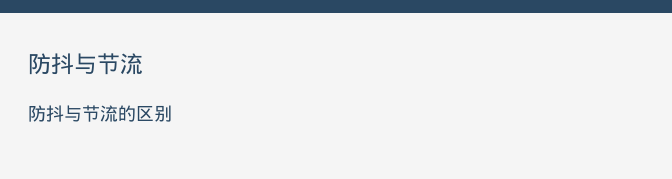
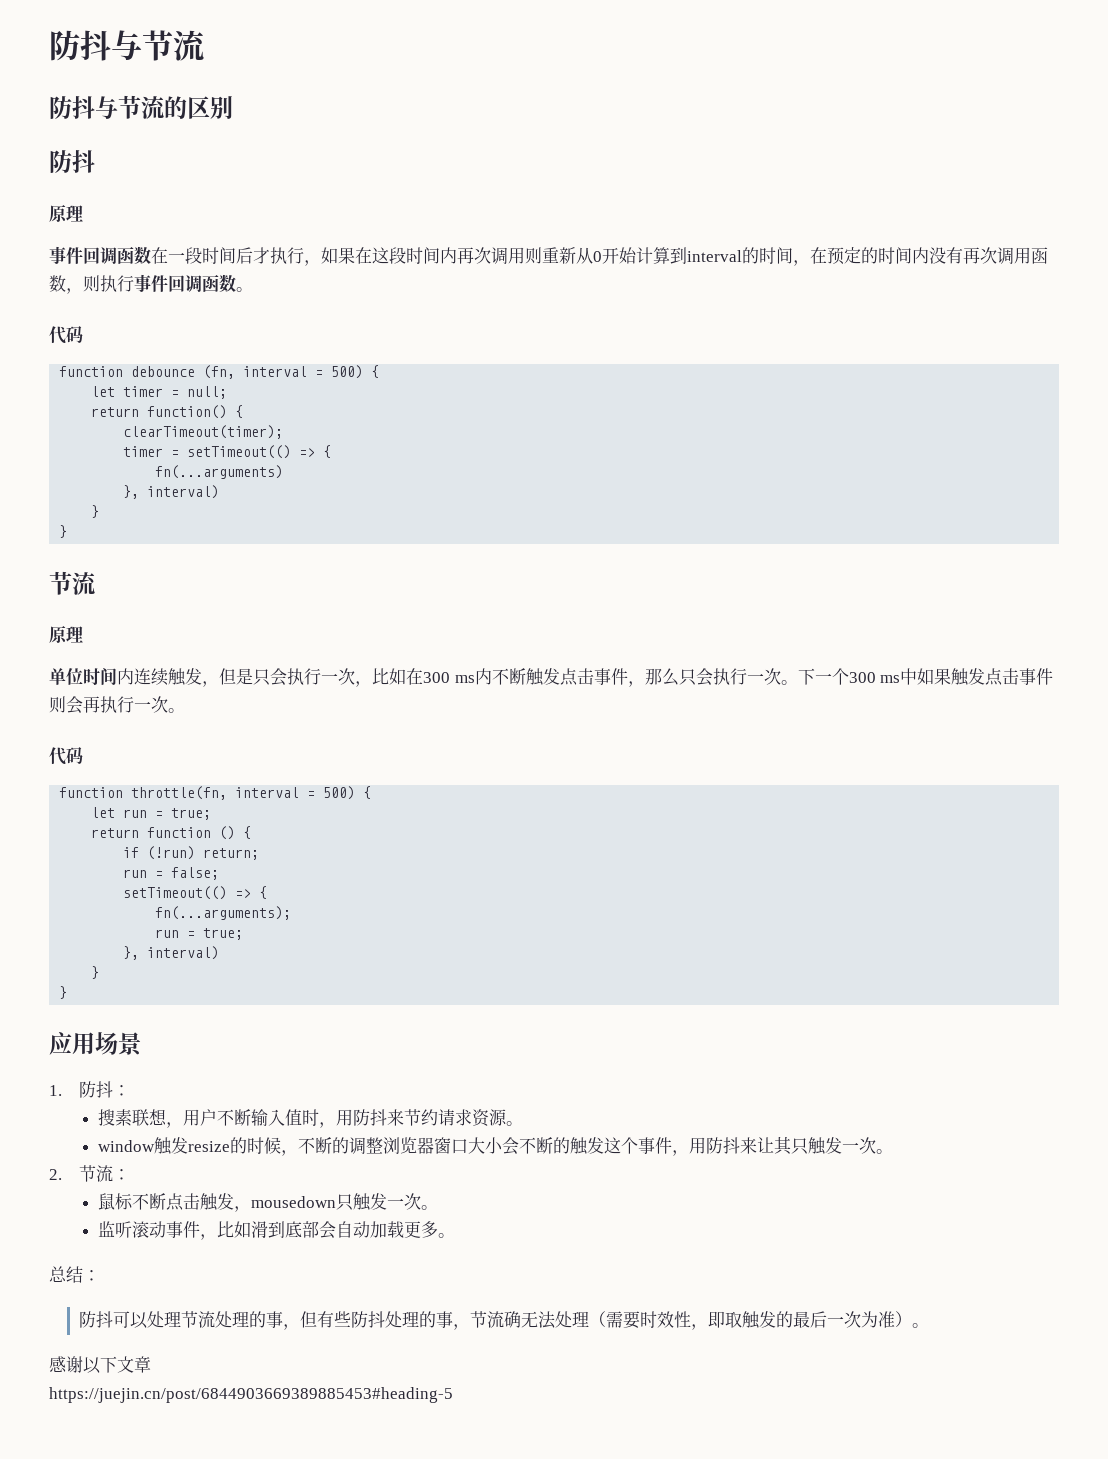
(172, 113) none -> [49,150,95,173] [49,205,83,222] [49,246,1048,266] [49,274,253,294] [49,326,83,344] [59,365,380,379] [91,386,228,399] [91,405,244,419] [123,425,284,439] [123,445,332,459] [155,465,284,479] [123,485,220,499] [91,505,100,518] [59,525,68,538] [49,571,96,595] [49,626,83,643] [49,668,1054,687] [49,696,185,714] [49,747,83,765] [59,786,372,800] [91,807,212,820] [91,826,252,840] [123,846,260,860] [123,867,220,880] [123,886,268,900] [155,906,292,920] [155,928,244,940] [123,946,220,960] [91,966,100,979] [59,986,68,999] [49,1032,142,1056] [49,1081,131,1098] [97,1109,523,1128] [97,1136,893,1156] [49,1165,131,1182] [97,1193,438,1212] [97,1221,455,1240] [49,1266,100,1283] [79,1311,930,1330] [49,1356,151,1374] [49,1387,453,1403] // 防抖 // 原理 // 事件回调函数在一段时间后才执行，如果在这段时间内再次调用则重新从0开始计算到interval的时间，在预定的时间内没有再次调用函数，则执行事件回调函数。 // 代码 // function debounce (fn, interval = 500) { // let timer = null; // return function() { // clearTimeout(timer); // timer = setTimeout(() => { // fn(...arguments) // }, interval) // } // } // 节流 // 原理 // 单位时间内连续触发，但是只会执行一次，比如在300 ms内不断触发点击事件，那么只会执行一次。下一个300 ms中如果触发点击事件则会再执行一次。 // 代码 // function throttle(fn, interval = 500) { // let run = true; // return function () { // if (!run) return; // run = false; // setTimeout(() => { // fn(...arguments); // run = true; // }, interval) // } // } // 应用场景 // 1.防抖： // 搜素联想，用户不断输入值时，用防抖来节约请求资源。 // window触发resize的时候，不断的调整浏览器窗口大小会不断的触发这个事件，用防抖来让其只触发一次。 // 2.节流： // 鼠标不断点击触发，mousedown只触发一次。 // 监听滚动事件，比如滑到底部会自动加载更多。 // 总结： // 防抖可以处理节流处理的事，但有些防抖处理的事，节流确无法处理（需要时效性，即取触发的最后一次为准）。 // 感谢以下文章 // https://juejin.cn/post/6844903669389885453#heading-5

